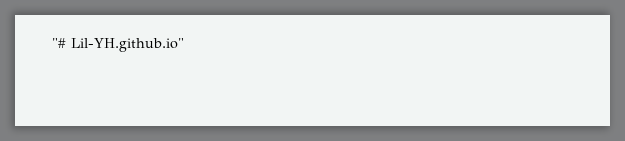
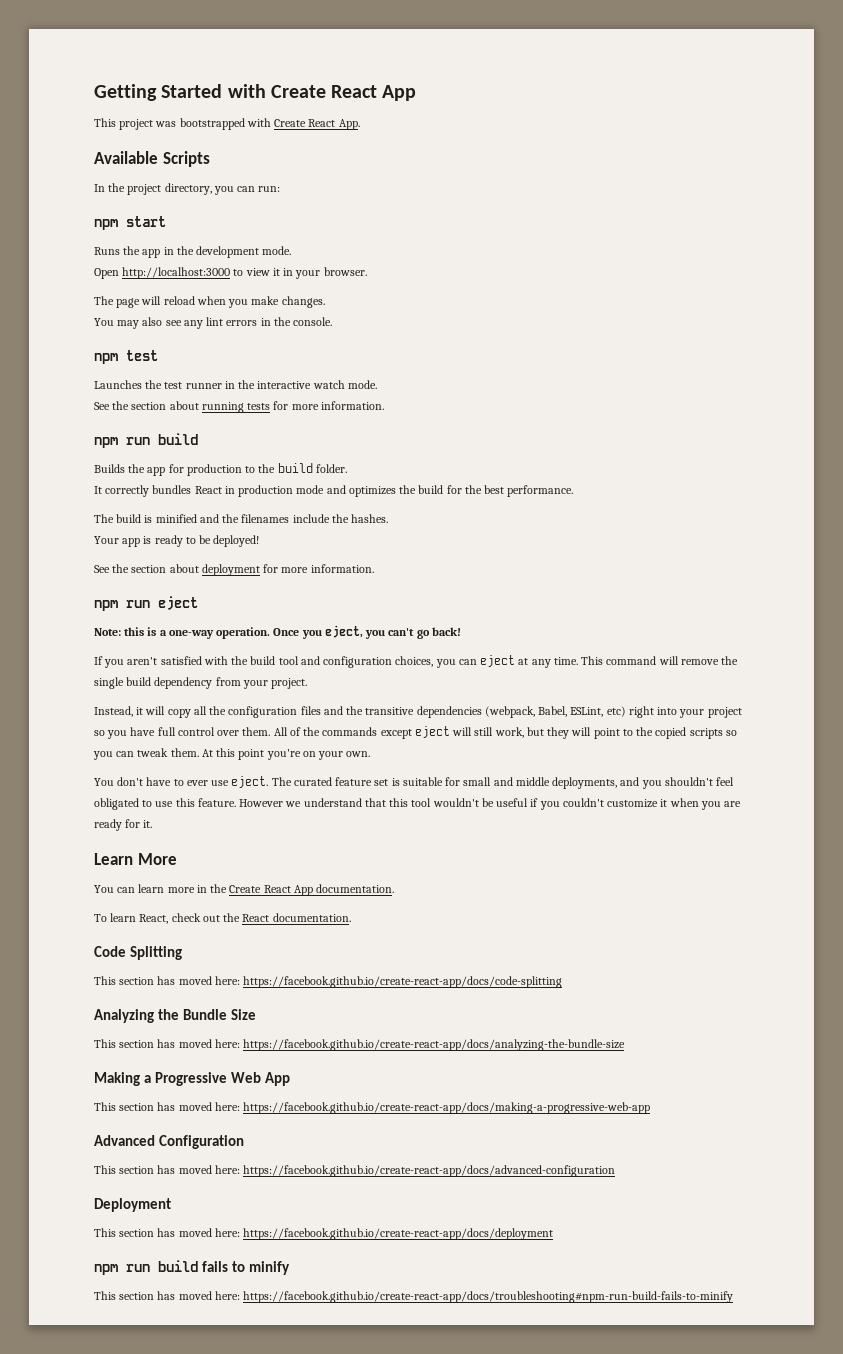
[52,38,184,52] "# Lil-YH.github.io" -> [94,84,417,101] [94,118,360,130] [94,151,210,167] [94,183,281,195] [94,216,166,230] [94,246,292,258] [94,267,367,279] [94,296,325,308] [94,317,333,329] [94,350,158,364] [94,380,377,389] [94,401,384,413] [94,433,198,448] [94,463,347,476] [94,485,574,497] [94,514,389,523] [94,535,260,547] [94,564,374,576] [94,596,198,611] [94,625,461,639] [94,655,739,668] [94,677,308,689] [94,706,742,718] [94,726,737,739] [93,748,371,760] [94,776,735,789] [94,798,742,810] [94,819,153,831] [94,853,177,865] [94,884,395,896] [94,913,351,924] [94,946,182,960] [94,976,563,988] [94,1009,256,1023] [94,1039,626,1051] [94,1072,290,1086] [94,1102,651,1114] [94,1135,244,1149] [94,1165,616,1177] [94,1198,171,1212] [94,1228,554,1240] [94,1260,290,1275] [94,1291,734,1303] Getting Started with Create React App // This project was bootstrapped with Create React App. // Available Scripts // In the project directory, you can run: // npm start // Runs the app in the development mode. // Open http://localhost:3000 to view it in your browser. // The page will reload when you make changes. // You may also see any lint errors in the console. // npm test // Launches the test runner in the interactive watch mode. // See the section about running tests for more information. // npm run build // Builds the app for production to the build folder. // It correctly bundles React in production mode and optimizes the build for the best performance. // The build is minified and the filenames include the hashes. // Your app is ready to be deployed! // See the section about deployment for more information. // npm run eject // Note: this is a one-way operation. Once you eject, you can't go back! // If you aren't satisfied with the build tool and configuration choices, you can eject at any time. This command will remove the single build dependency from your project. // Instead, it will copy all the configuration files and the transitive dependencies (webpack, Babel, ESLint, etc) right into your project so you have full control over them. All of the commands except eject will still work, but they will point to the copied scripts so you can tweak them. At this point you're on your own. // You don't have to ever use eject. The curated feature set is suitable for small and middle deployments, and you shouldn't feel obligated to use this feature. However we understand that this tool wouldn't be useful if you couldn't customize it when you are ready for it. // Learn More // You can learn more in the Create React App documentation. // To learn React, check out the React documentation. // Code Splitting // This section has moved here: https://facebook.github.io/create-react-app/docs/code-splitting // Analyzing the Bundle Size // This section has moved here: https://facebook.github.io/create-react-app/docs/analyzing-the-bundle-size // Making a Progressive Web App // This section has moved here: https://facebook.github.io/create-react-app/docs/making-a-progressive-web-app // Advanced Configuration // This section has moved here: https://facebook.github.io/create-react-app/docs/advanced-configuration // Deployment // This section has moved here: https://facebook.github.io/create-react-app/docs/deployment // npm run build fails to minify // This section has moved here: https://facebook.github.io/create-react-app/docs/troubleshooting#npm-run-build-fails-to-minify

